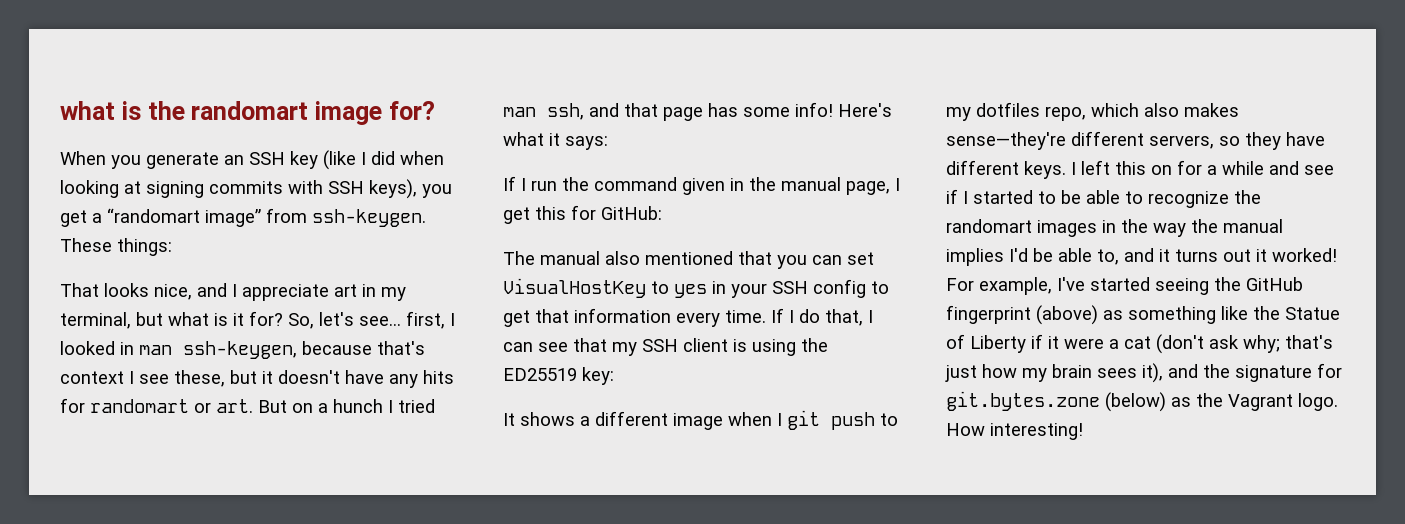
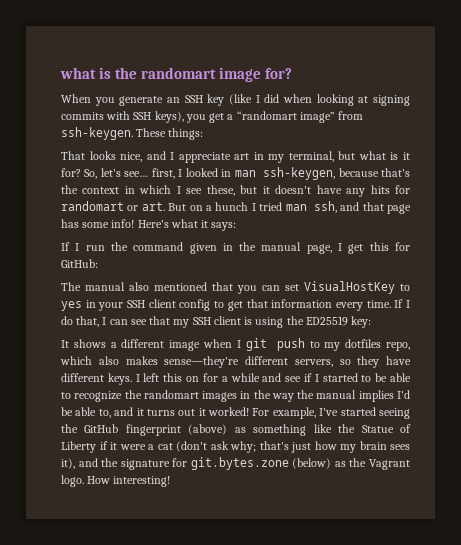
[60,371,124,384] context -> [61,185,172,194] the context in which
(808, 287) none -> [148,299,176,308] client

